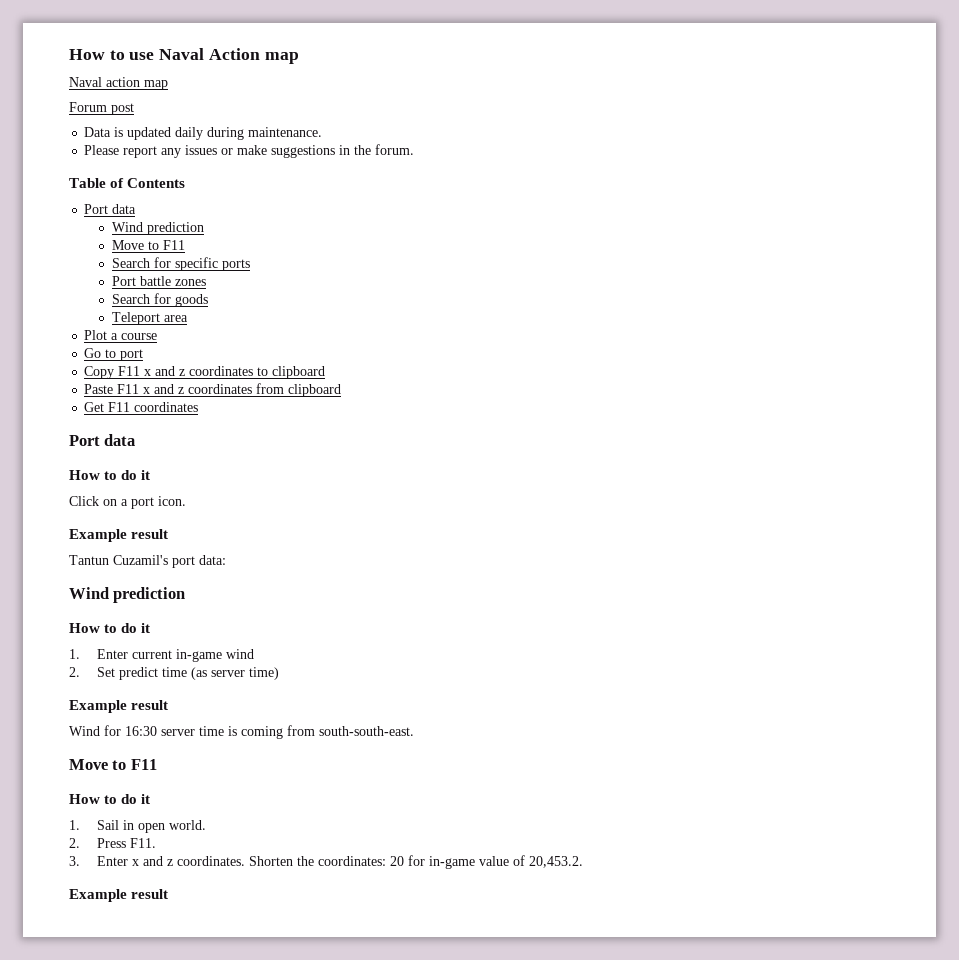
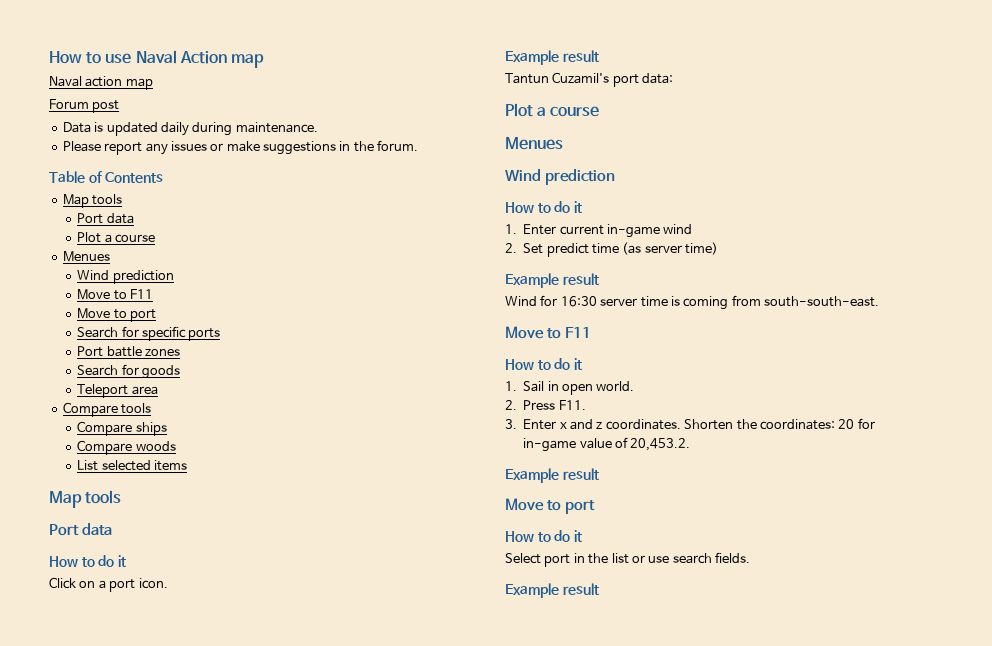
[84,204,137,214] // Port data -> [62,194,123,208] [77,213,134,224] [77,232,156,243] [62,251,110,262] // Map tools // Port data // Plot a course // Menues
(185, 245) none -> [77,308,157,322] // Move to port
[84,330,158,340] [84,348,144,361] [84,366,326,379] [84,383,342,397] [84,402,199,412] Plot a course // Go to port // Copy F11 x and z coordinates to clipboard // Paste F11 x and z coordinates from clipboard // Get F11 coordinates -> [62,402,152,417] [77,421,167,436] [77,440,176,455] [77,460,188,471] [49,490,122,508] Compare tools // Compare ships // Compare woods // List selected items // Map tools
(226, 560) none -> [505,103,600,117] [505,137,563,150] // Plot a course // Menues
(169, 894) none -> [505,498,595,514] [505,530,582,542] [505,552,750,567] [505,583,599,598] // Move to port // How to do it // Select port in the list or use search fields. // Example result

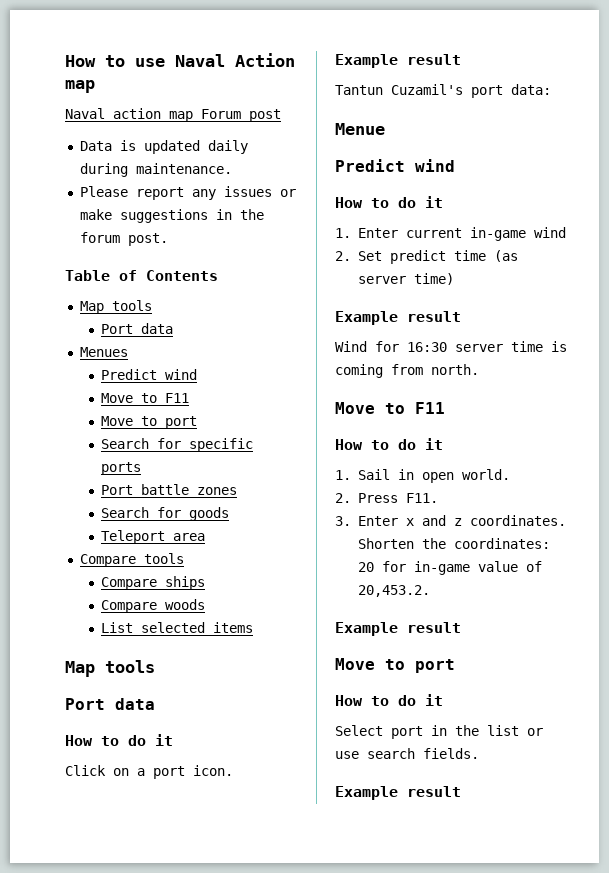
(153, 84) // -> (193, 116) none
[377,140,419,151] forum. -> [79,232,168,246] forum post.
[77,232,156,243] [62,251,110,262] [77,270,174,284] // Plot a course // Menues // Wind prediction -> [79,347,128,357] [101,369,198,380] // Menues // Predict wind
[505,103,600,117] [505,137,563,150] [505,169,615,185] Plot a course // Menues // Wind prediction -> [335,123,385,135] [335,159,455,172] Menue // Predict wind
[764,296,879,307] south-south-east. -> [431,364,479,375] north.

